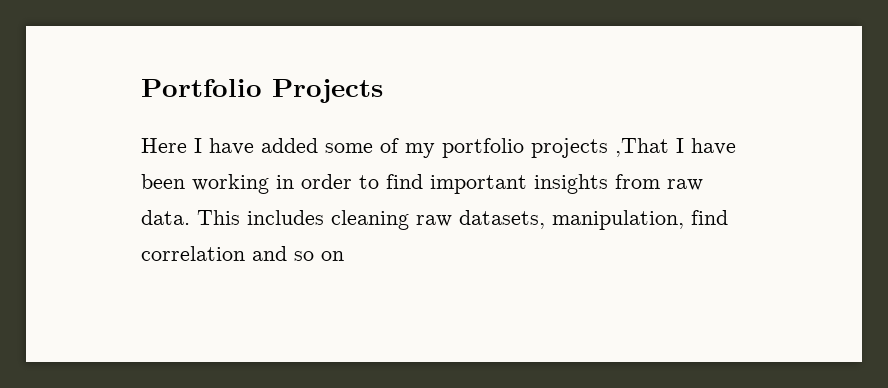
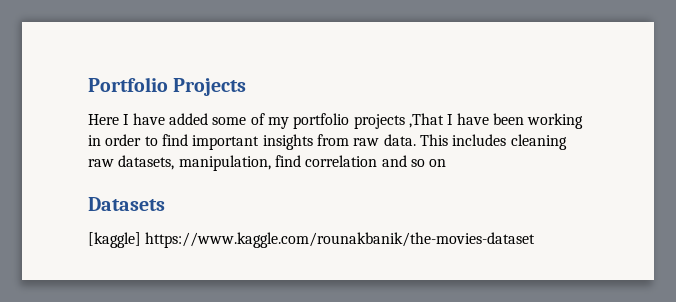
(344, 256) none -> [88,197,165,211] [88,232,536,248] // Datasets // [kaggle] https://www.kaggle.com/rounakbanik/the-movies-dataset

